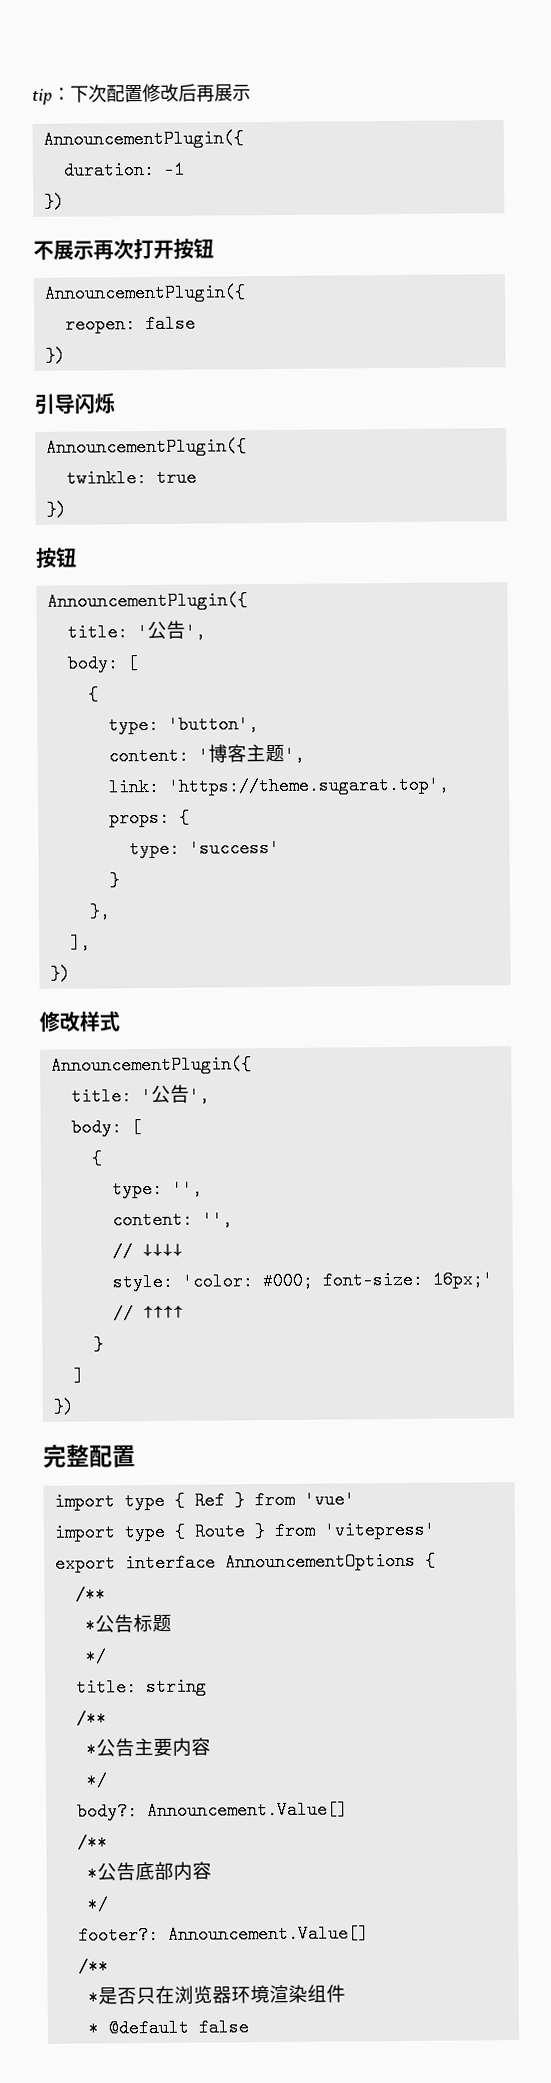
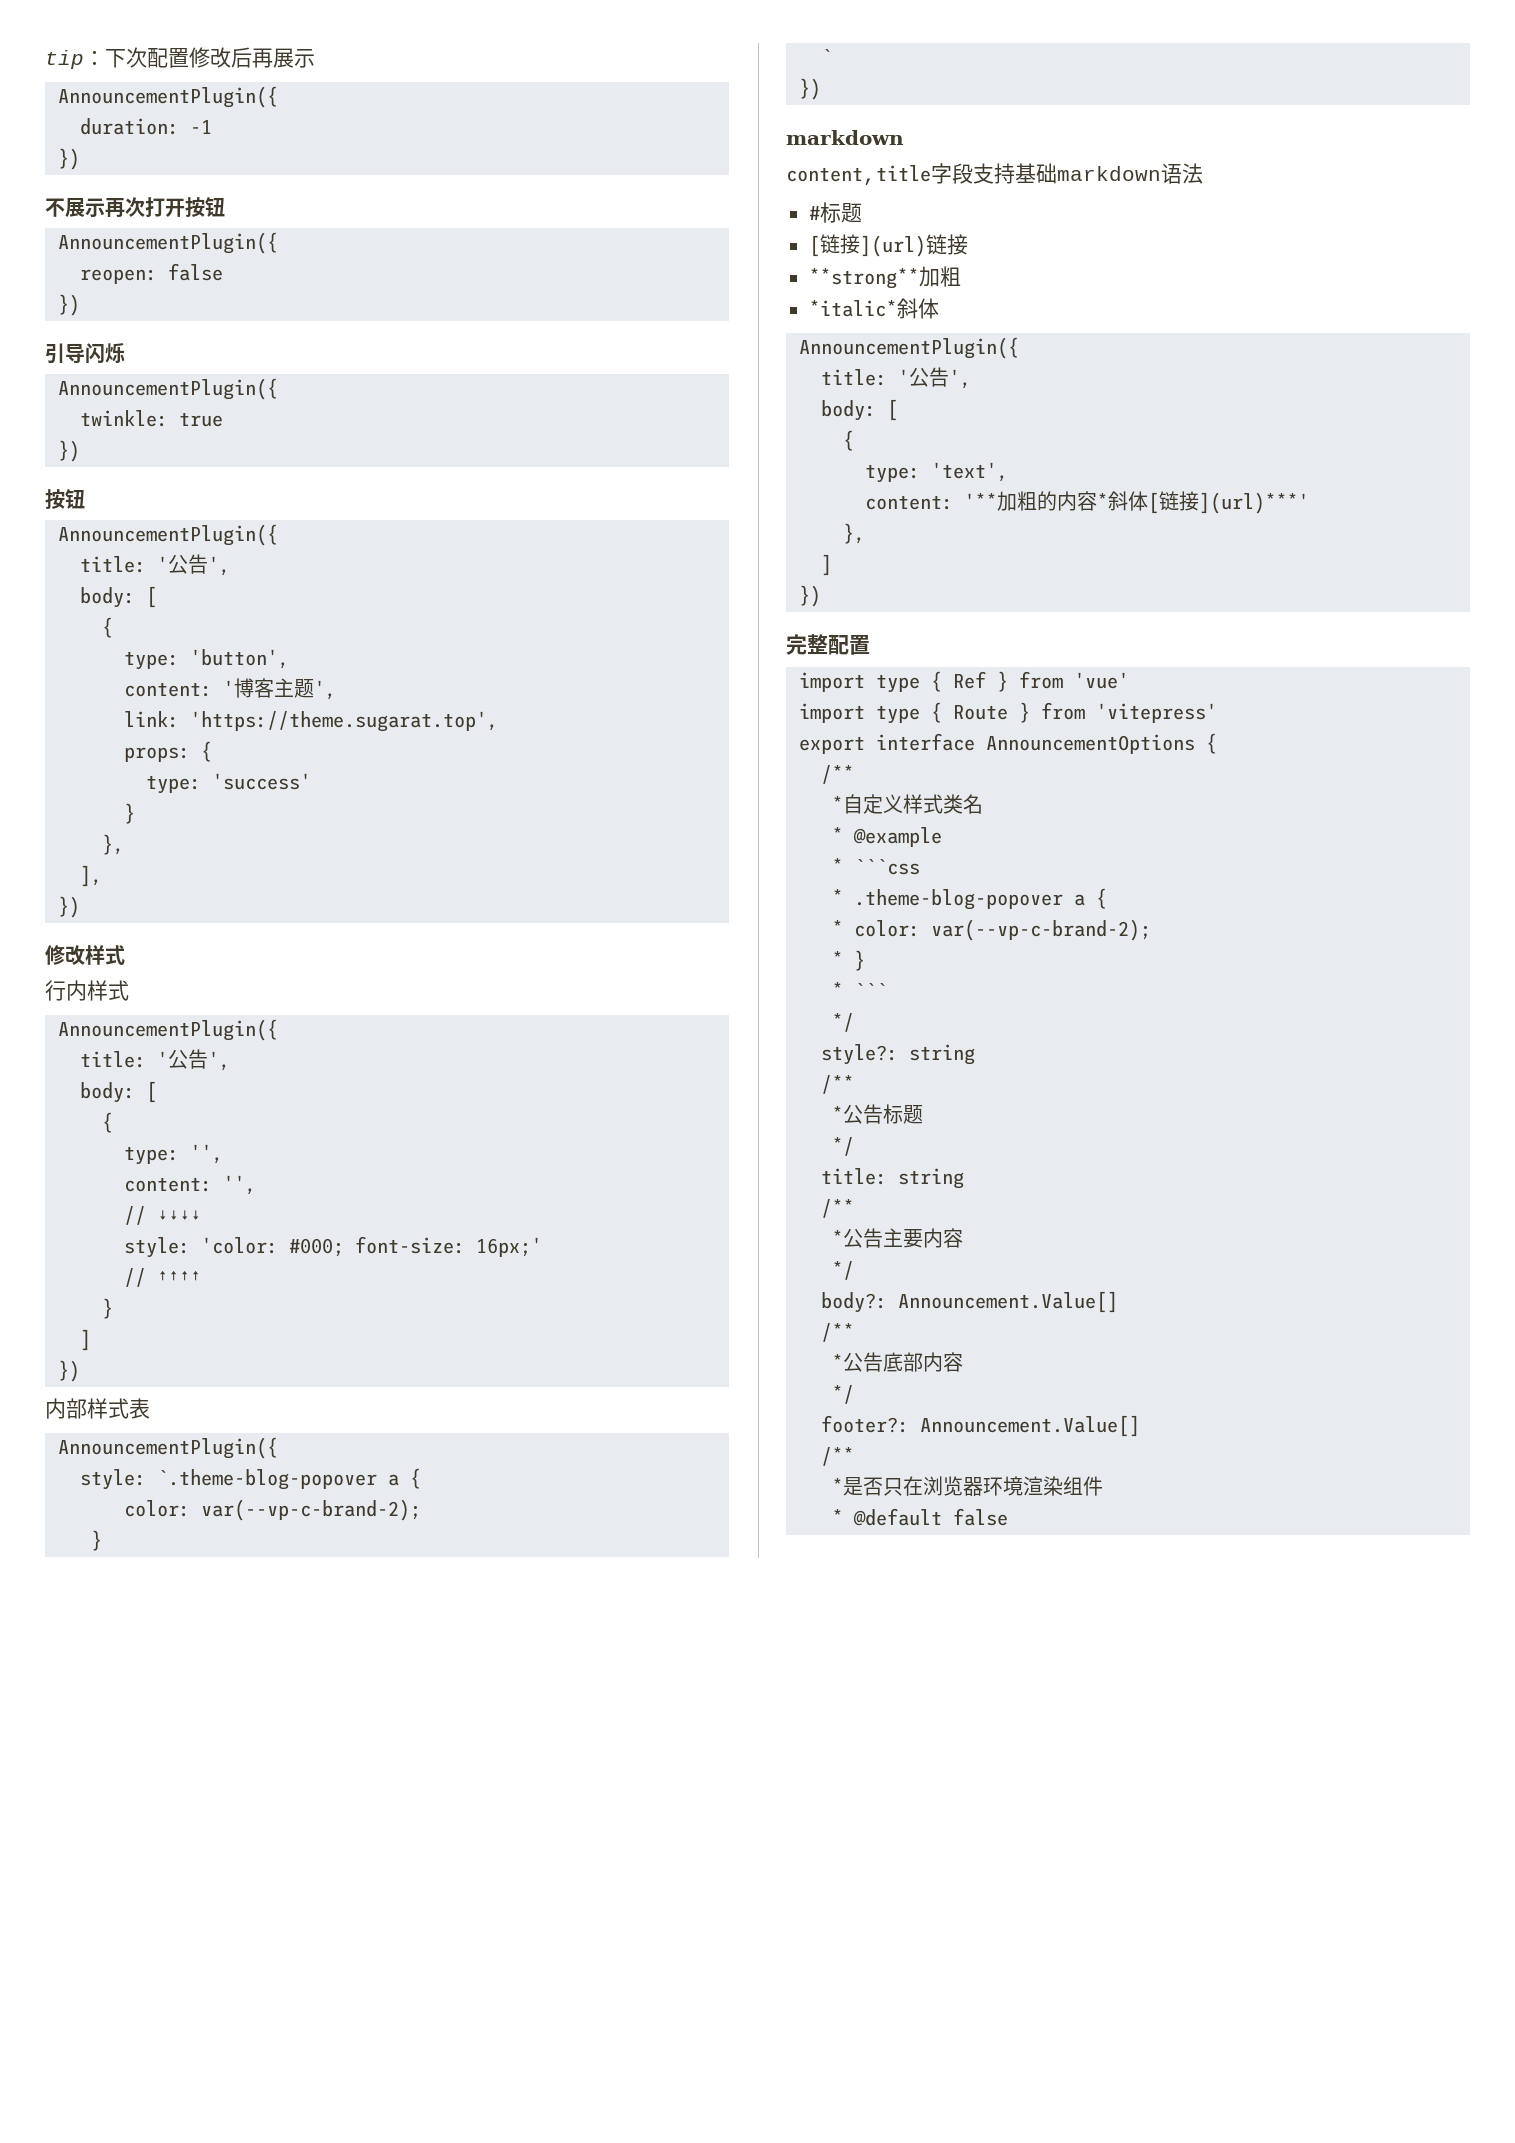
(120, 1021) none -> [45,980,129,1001] // 行内样式
(74, 1406) none -> [45,1398,150,1419] [57,1437,278,1459] [79,1468,421,1490] [123,1499,421,1521] [90,1530,102,1551] [820,49,832,64] [798,78,821,100] [786,130,904,145] [786,163,1203,185] [809,202,863,223] [809,234,969,257] [809,266,962,289] [809,298,940,319] [798,337,1019,359] [820,367,971,389] [820,399,898,421] [842,430,854,451] [864,462,1008,483] [864,491,1309,514] [842,523,865,544] [820,554,832,576] [798,585,821,607] // 内部样式表 // AnnouncementPlugin({ // style: `.theme-blog-popover a { // color: var(--vp-c-brand-2); // } // ` // }) // markdown // content,title字段支持基础markdown语法 // #标题 // [链接](url)链接 // **strong**加粗 // *italic*斜体 // AnnouncementPlugin({ // title: '公告', // body: [ // { // type: 'text', // content: '**加粗的内容*斜体[链接](url)***' // }, // ] // })
(106, 1594) none -> [831,794,983,814] [831,827,942,847] [831,858,920,875] [831,888,1107,910] [831,919,1151,941] [831,950,865,971] [831,982,887,998] [831,1013,854,1032] [820,1044,975,1065] [820,1075,854,1094] // *自定义样式类名 // * @example // * ```css // * .theme-blog-popover a { // * color: var(--vp-c-brand-2); // * } // * ``` // */ // style?: string // /**

